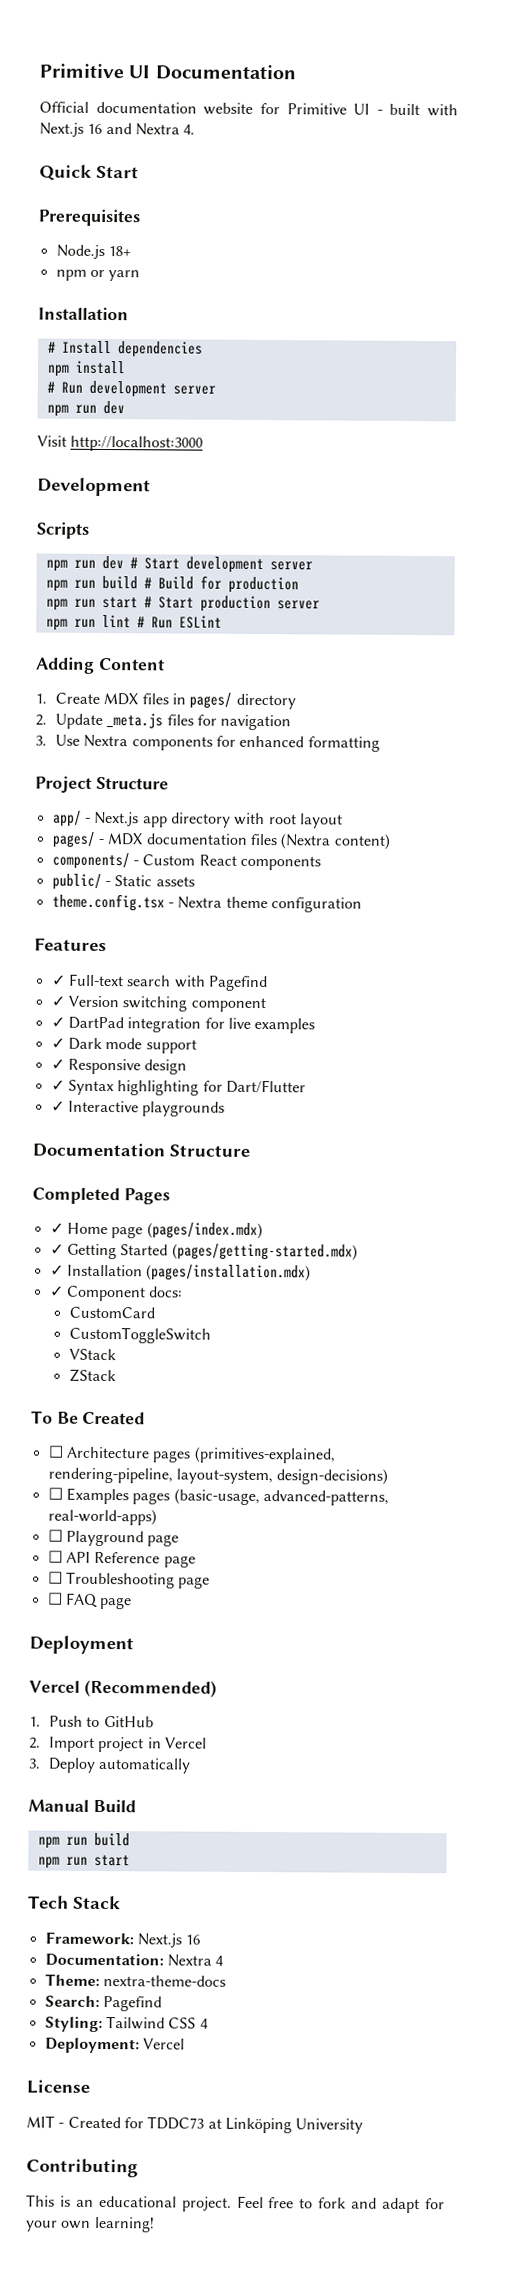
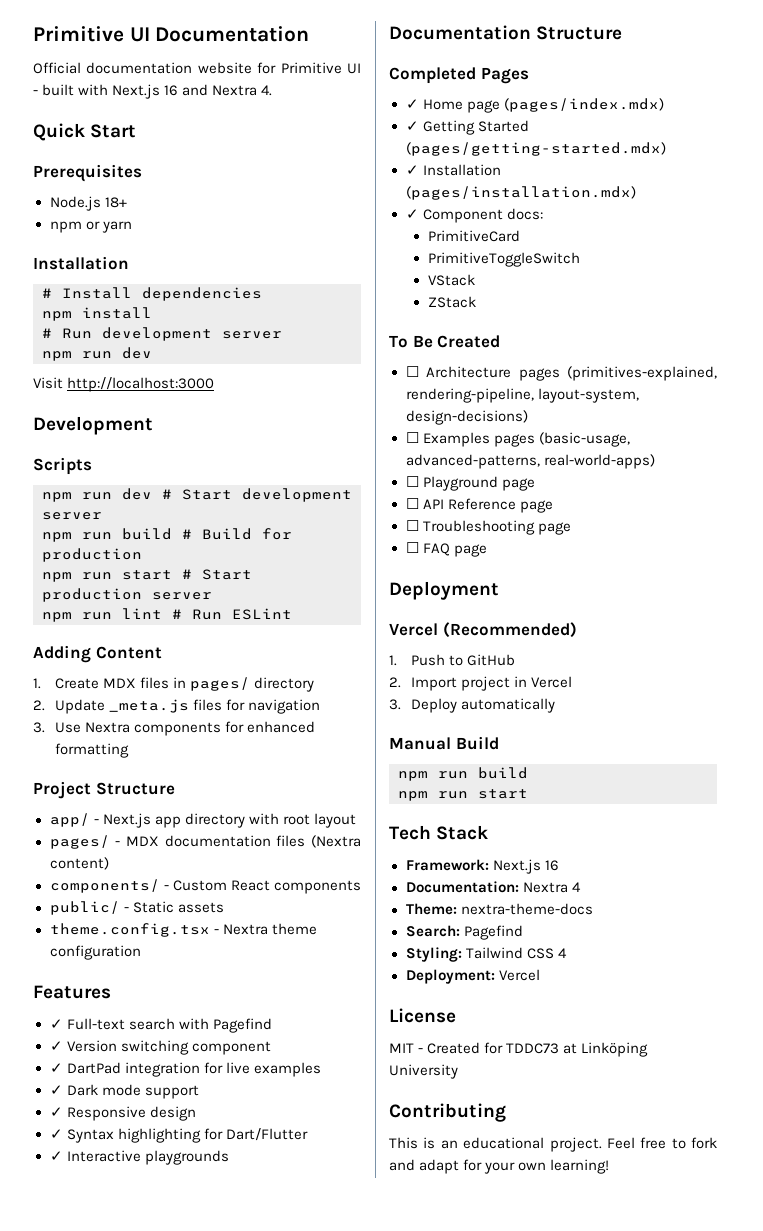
[68,1306,155,1319] [68,1326,211,1344] CustomCard // CustomToggleSwitch -> [427,230,520,242] [427,252,580,267] PrimitiveCard // PrimitiveToggleSwitch

